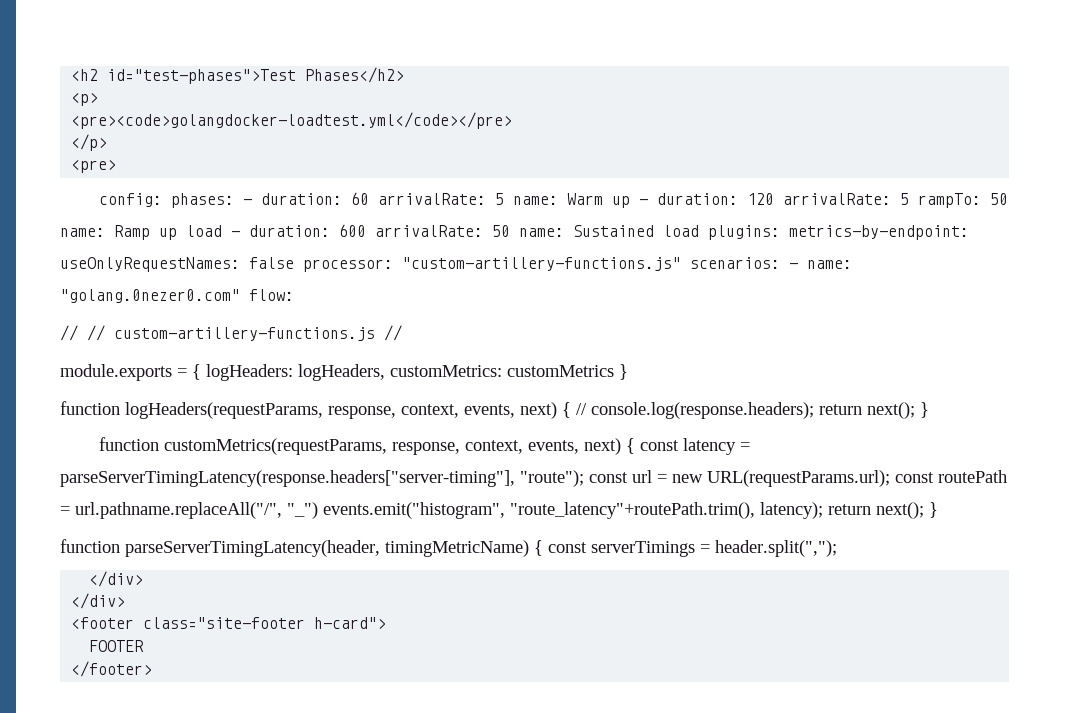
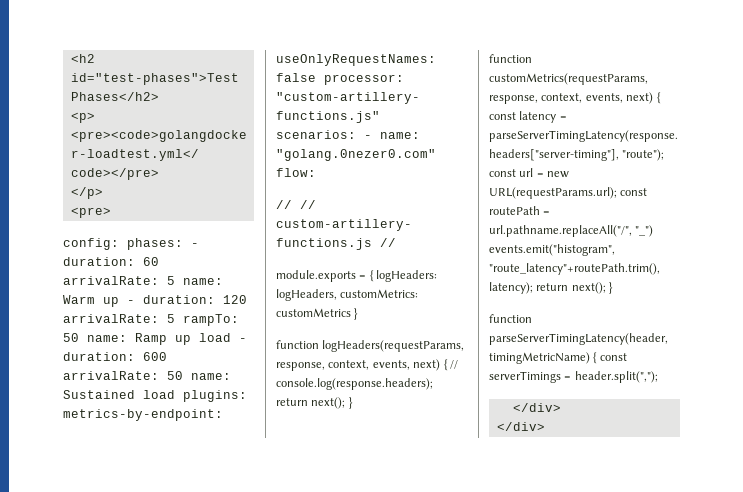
[71,617,387,629] [89,640,145,652] [71,661,153,677] // <footer class="site-footer h-card"> // FOOTER // </footer> -> (545, 426) none

